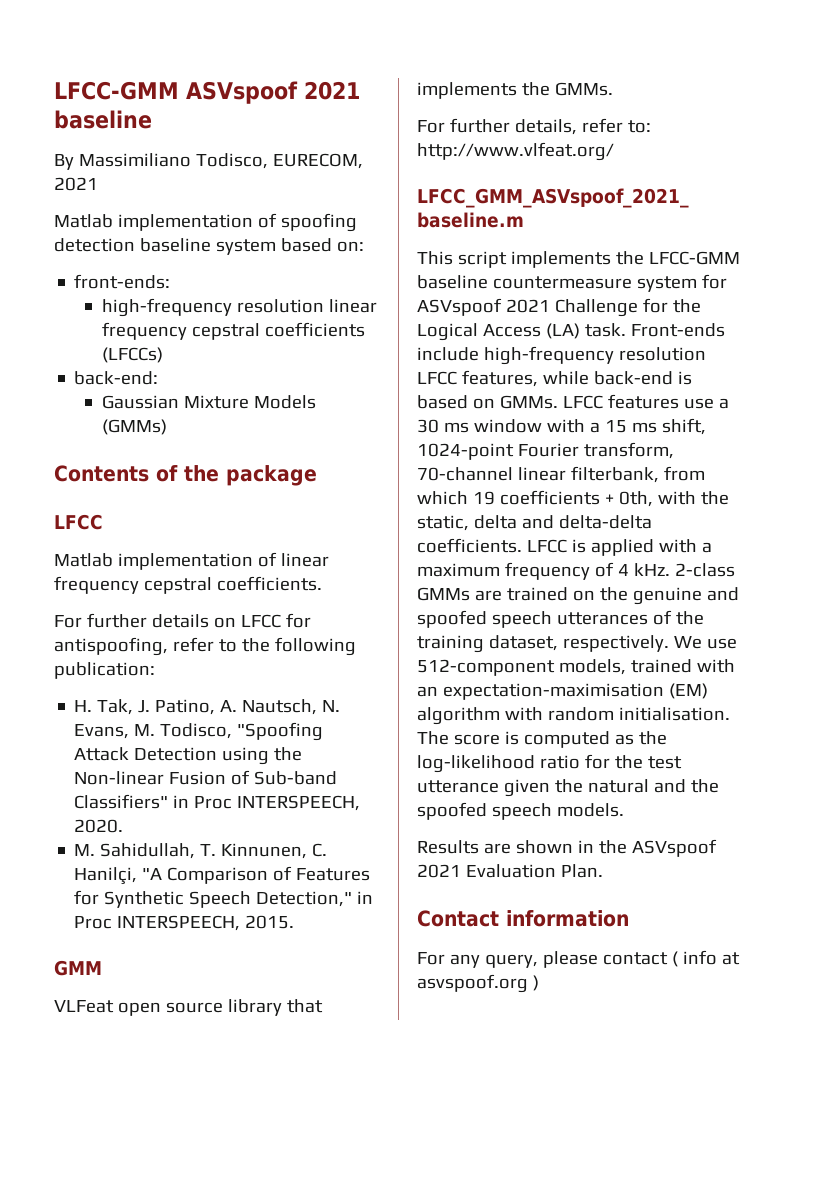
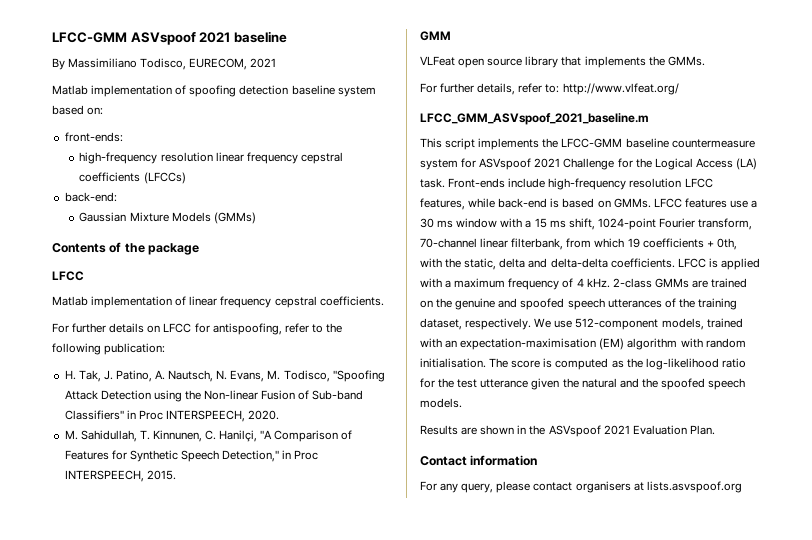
[671,950,740,967] [417,974,539,993] ( info at asvspoof.org ) -> [575,481,742,493] organisers at lists.asvspoof.org

